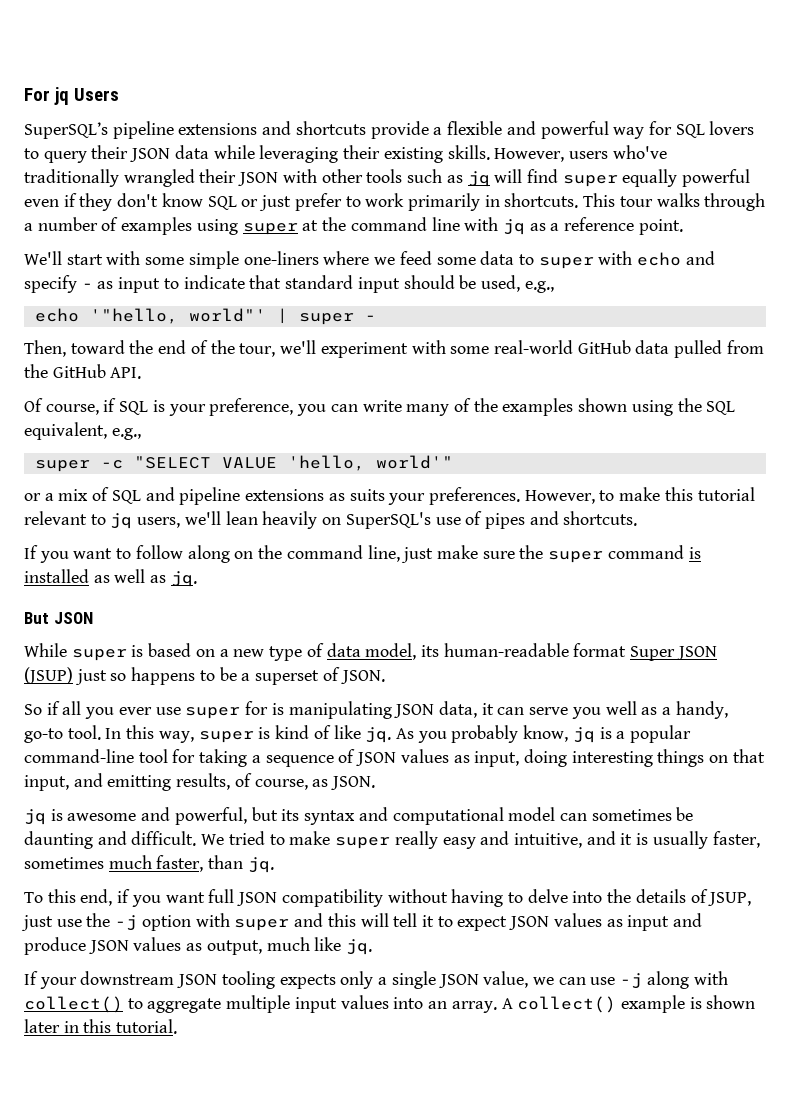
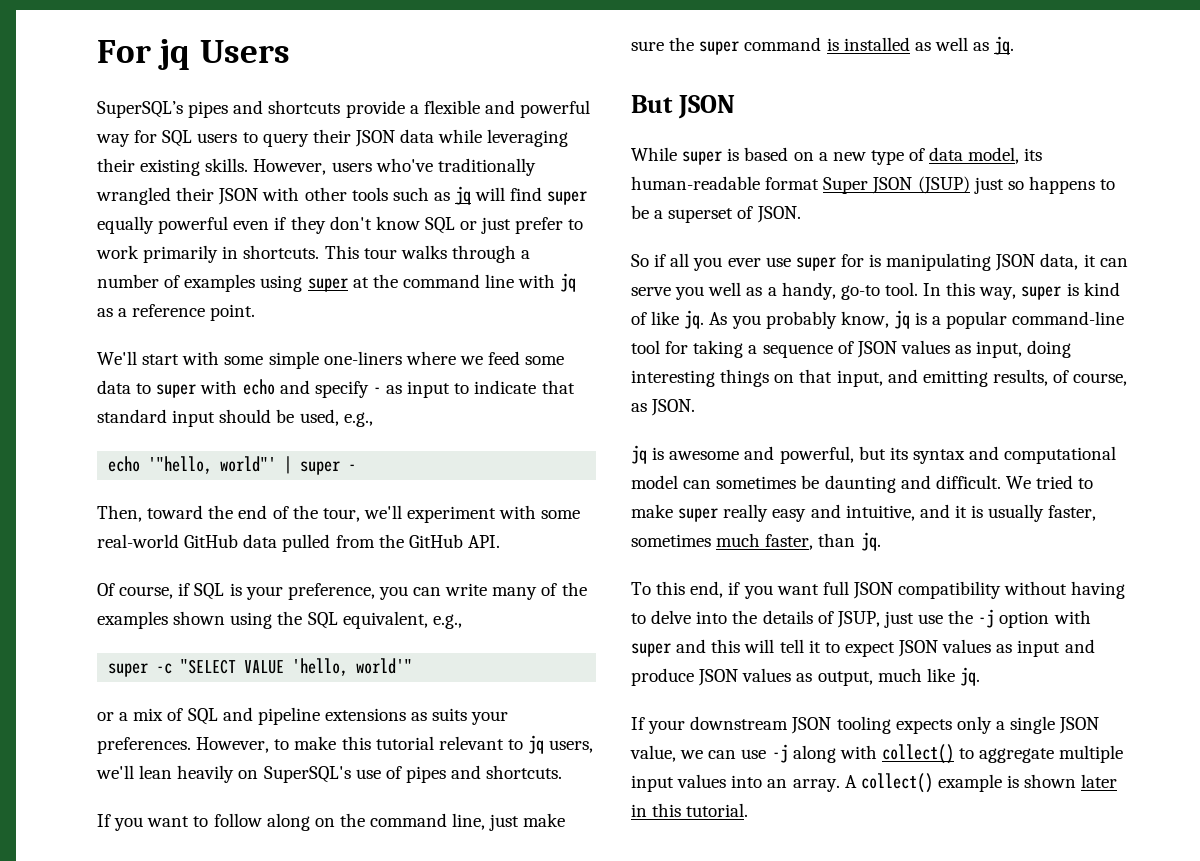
[112,121,258,139] pipeline extensions -> [188,101,229,118] pipes
[709,121,755,135] lovers -> [197,133,238,143] users

